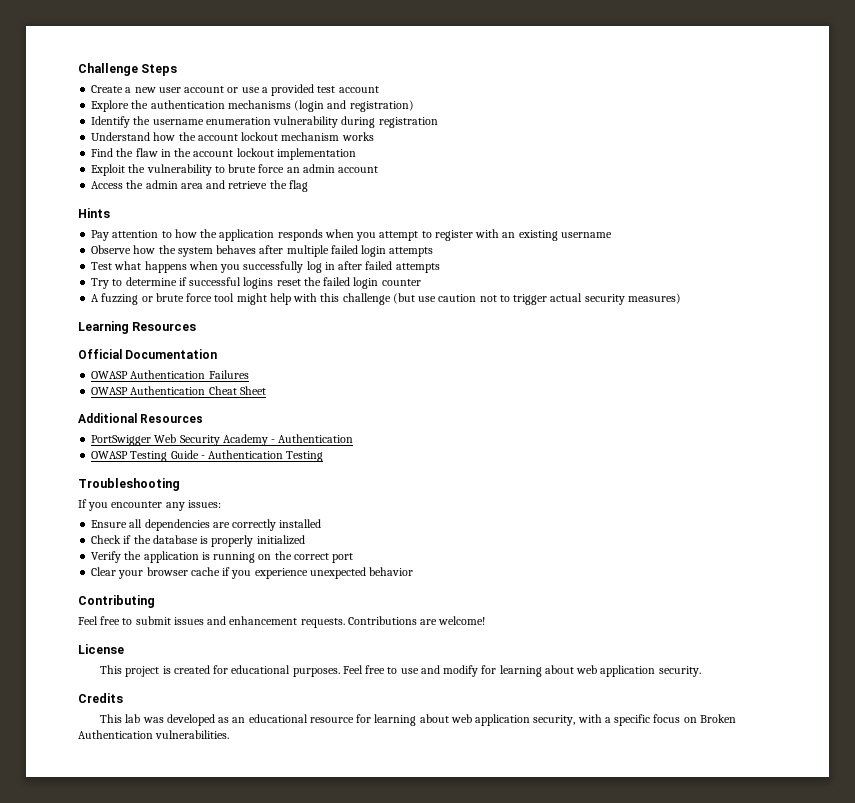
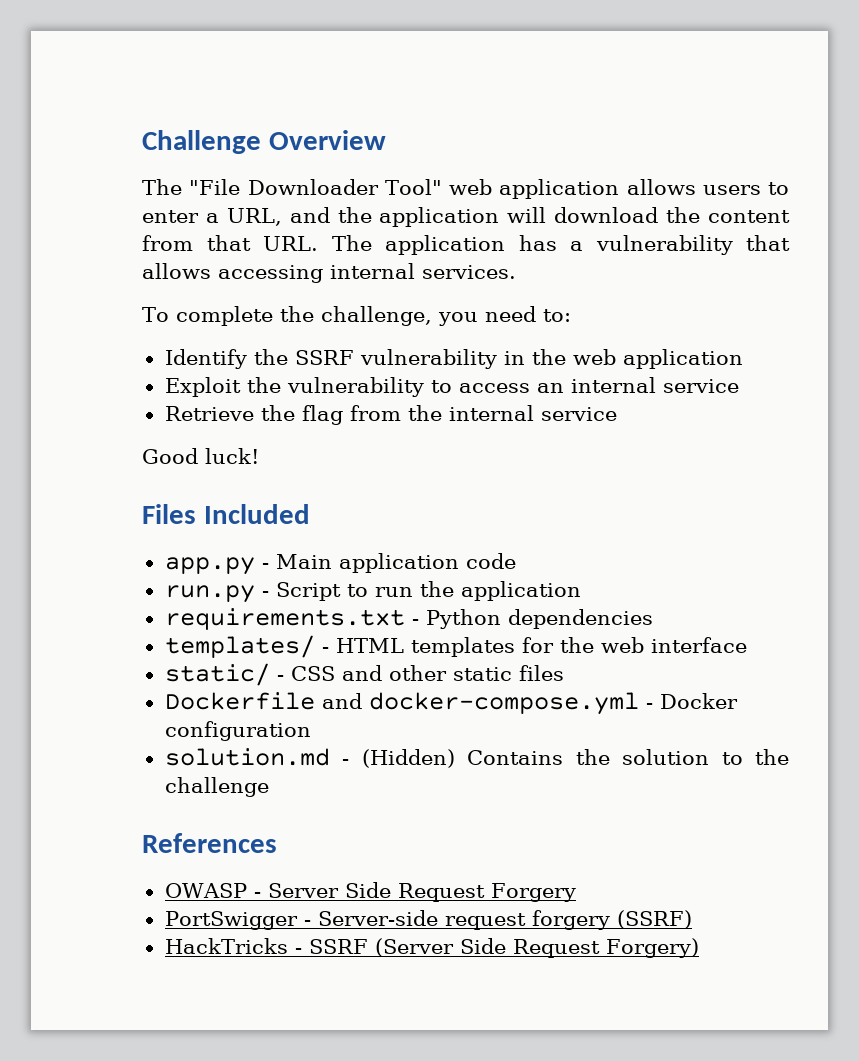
[141,64,178,76] [91,84,379,96] [91,100,414,112] [91,116,438,128] [91,132,374,141] [91,148,356,160] [91,164,379,176] [91,180,308,192] [78,208,110,218] [91,229,612,241] [91,245,434,257] [91,261,440,273] [91,277,421,289] [91,293,681,305] [78,321,197,334] [78,349,218,359] [91,370,249,379] [91,386,266,395] [78,413,204,423] [91,434,354,446] [91,450,324,462] [78,478,180,491] [78,499,221,511] [91,519,322,531] [91,535,305,547] [91,551,354,563] [91,567,414,579] [78,595,155,608] [78,616,486,628] [78,644,124,654] [100,665,701,677] [78,693,123,703] [100,714,736,726] [78,730,230,739] Steps // Create a new user account or use a provided test account // Explore the authentication mechanisms (login and registration) // Identify the username enumeration vulnerability during registration // Understand how the account lockout mechanism works // Find the flaw in the account lockout implementation // Exploit the vulnerability to brute force an admin account // Access the admin area and retrieve the flag // Hints // Pay attention to how the application responds when you attempt to register with an existing username // Observe how the system behaves after multiple failed login attempts // Test what happens when you successfully log in after failed attempts // Try to determine if successful logins reset the failed login counter // A fuzzing or brute force tool might help with this challenge (but use caution not to trigger actual security measures) // Learning Resources // Official Documentation // OWASP Authentication Failures // OWASP Authentication Cheat Sheet // Additional Resources // PortSwigger Web Security Academy - Authentication // OWASP Testing Guide - Authentication Testing // Troubleshooting // If you encounter any issues: // Ensure all dependencies are correctly installed // Check if the database is properly initialized // Verify the application is running on the correct port // Clear your browser cache if you experience unexpected behavior // Contributing // Feel free to submit issues and enhancement requests. Contributions are welcome! // License // This project is created for educational purposes. Feel free to use and modify for learning about web application security. // Credits // This lab was developed as an educational resource for learning about web application security, with a specific focus on Broken Authentication vulnerabilities. -> [268,130,386,150] [142,179,789,199] [142,207,791,227] [142,235,790,255] [142,263,516,283] [142,306,571,326] [164,349,743,369] [164,377,739,397] [164,405,617,425] [142,448,259,464] [142,504,310,524] [164,553,516,575] [164,581,581,603] [164,608,653,630] [164,635,747,658] [164,663,564,686] [164,692,738,715] [164,721,311,741] [164,748,789,768] [164,777,269,797] [142,833,277,853] [164,882,576,902] [164,910,692,930] [164,938,699,958] Overview // The "File Downloader Tool" web application allows users to enter a URL, and the application will download the content from that URL. The application has a vulnerability that allows accessing internal services. // To complete the challenge, you need to: // Identify the SSRF vulnerability in the web application // Exploit the vulnerability to access an internal service // Retrieve the flag from the internal service // Good luck! // Files Included // app.py - Main application code // run.py - Script to run the application // requirements.txt - Python dependencies // templates/ - HTML templates for the web interface // static/ - CSS and other static files // Dockerfile and docker-compose.yml - Docker configuration // solution.md - (Hidden) Contains the solution to the challenge // References // OWASP - Server Side Request Forgery // PortSwigger - Server-side request forgery (SSRF) // HackTricks - SSRF (Server Side Request Forgery)

